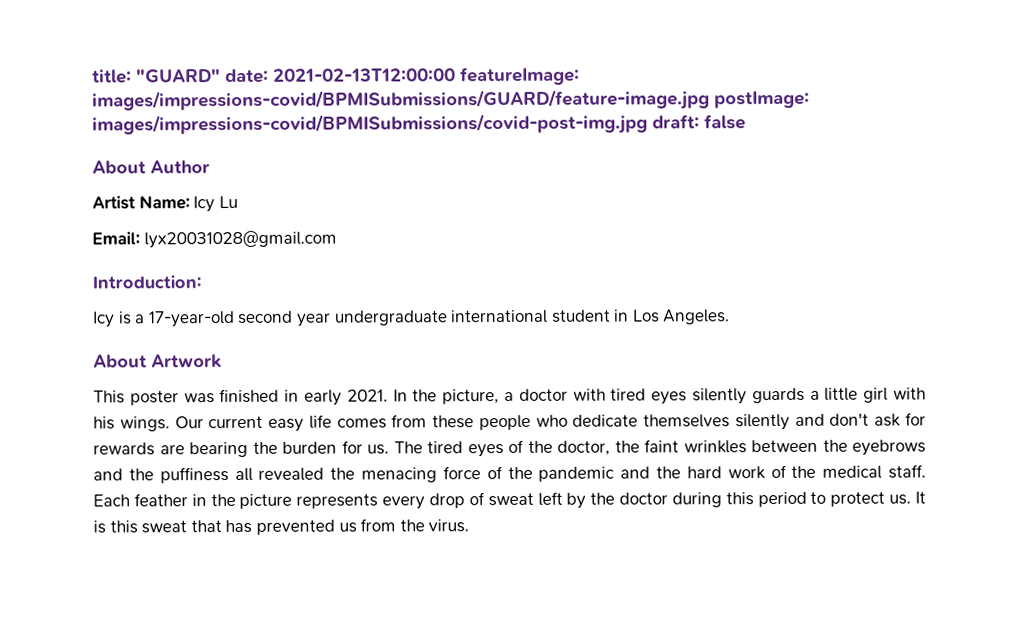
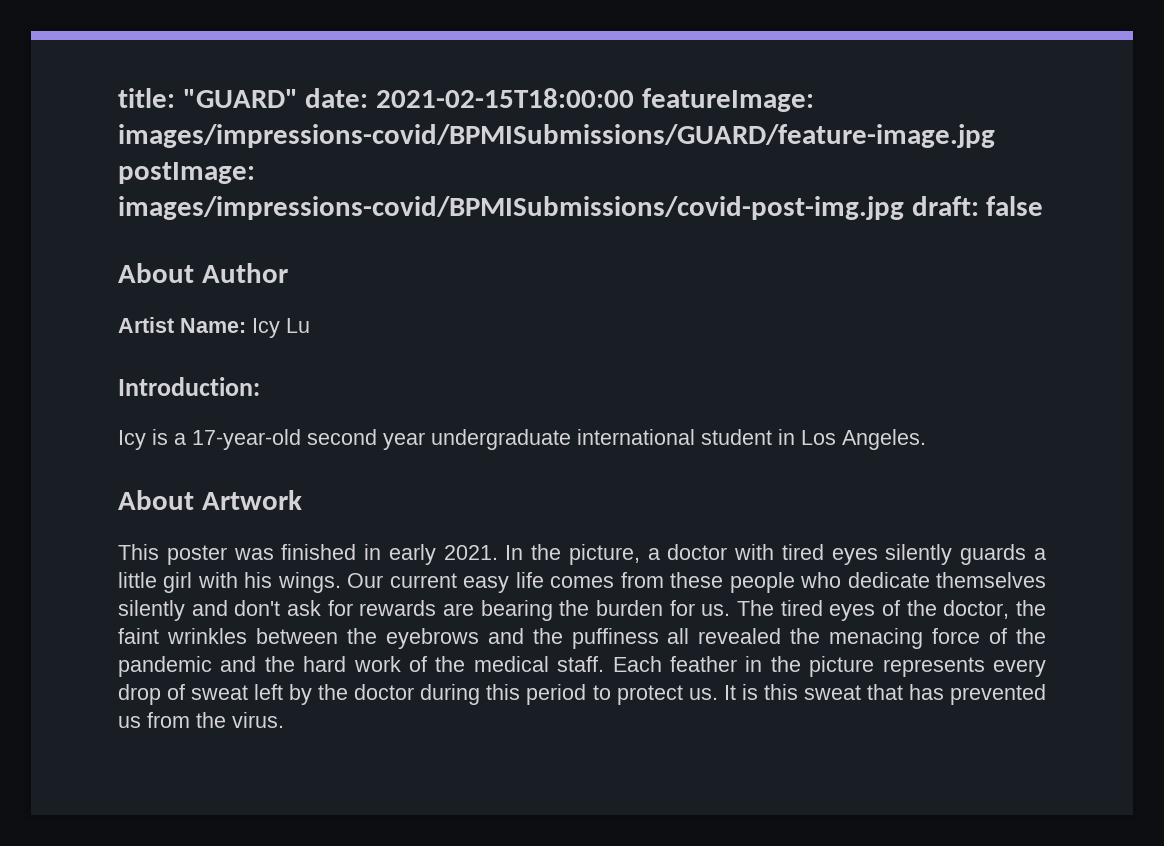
[273,68,456,82] 2021-02-13T12:00:00 -> [376,88,635,108] 2021-02-15T18:00:00
[92,230,337,249] // Email: lyx20031028@gmail.com -> (310, 325) none

